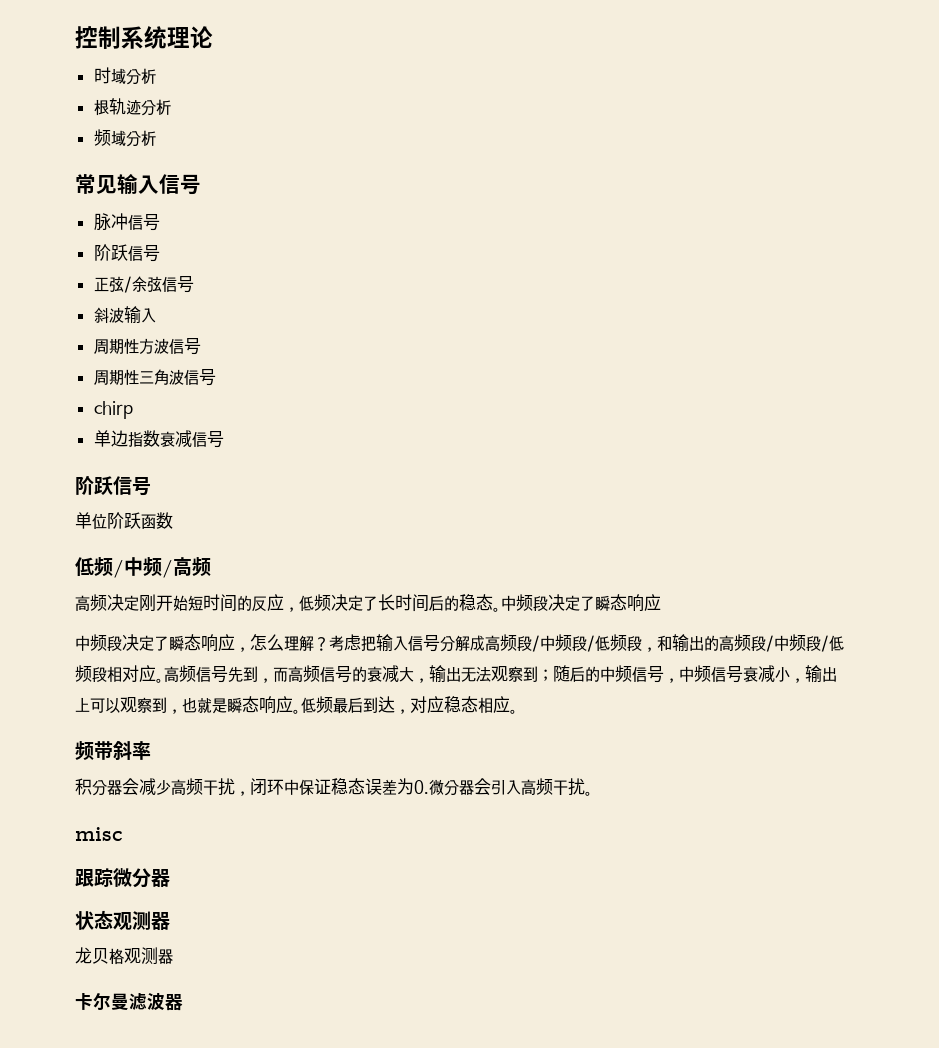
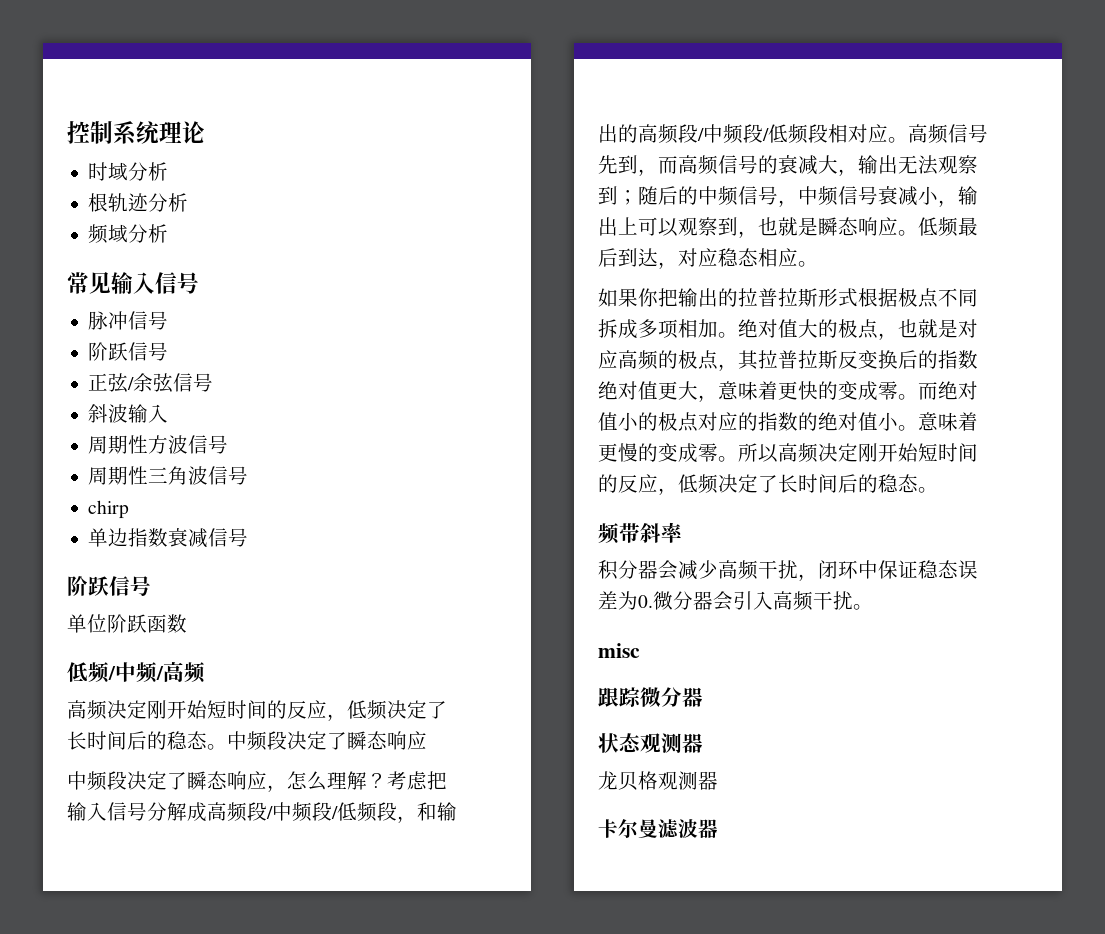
(518, 711) none -> [598,288,978,308] [598,319,978,340] [598,350,978,371] [598,381,978,402] [598,412,978,432] [598,443,978,463] [598,474,938,495] // 如果你把输出的拉普拉斯形式根据极点不同拆成多项相加。绝对值大的极点，也就是对应高频的极点，其拉普拉斯反变换后的指数绝对值更大，意味着更快的变成零。而绝对值小的极点对应的指数的绝对值小。意味着更慢的变成零。所以高频决定刚开始短时间的反应，低频决定了长时间后的稳态。

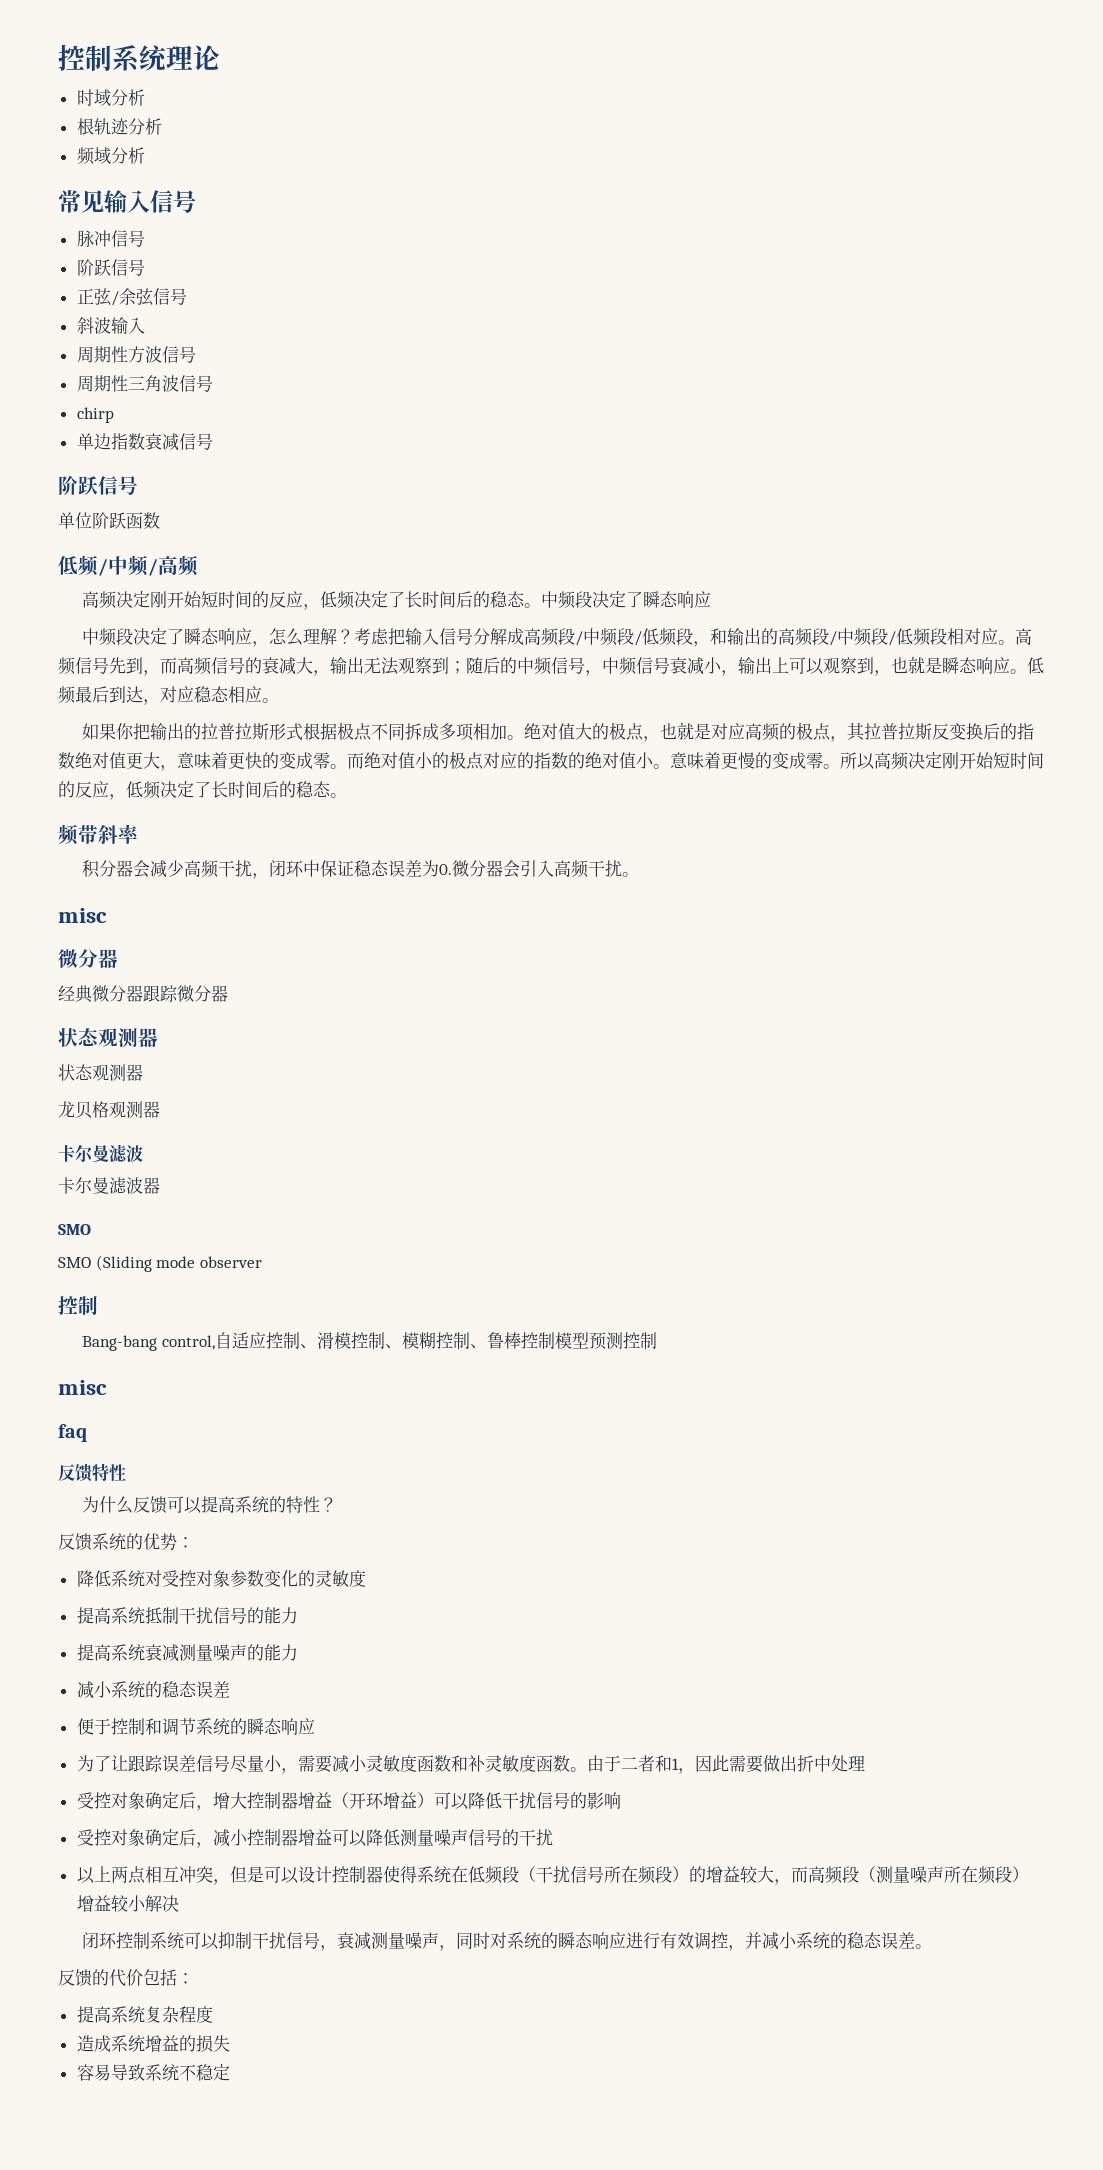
(640, 650) none -> [58,949,118,968] [58,985,143,1003] 微分器 // 经典微分器
(703, 743) none -> [58,1064,143,1081] // 状态观测器
[698,819,718,838] 器 -> [58,1177,160,1194] [58,1224,91,1235] [58,1255,262,1272] [58,1296,98,1315] [82,1332,657,1351] [58,1380,107,1395] [58,1424,87,1442] [58,1463,126,1482] [82,1496,338,1514] [58,1533,194,1551] [76,1570,366,1587] [76,1607,298,1624] [76,1644,298,1662] [76,1681,230,1699] [76,1718,315,1736] [76,1755,865,1774] [76,1792,621,1811] [76,1829,553,1848] [76,1866,1029,1885] [76,1895,179,1912] [82,1931,933,1951] [58,1969,194,1987] [76,2006,213,2023] [76,2035,230,2053] [76,2064,230,2081] // 卡尔曼滤波器 // SMO // SMO (Sliding mode observer // 控制 // Bang-bang control,自适应控制、滑模控制、模糊控制、鲁棒控制模型预测控制 // misc // faq // 反馈特性 // 为什么反馈可以提高系统的特性？ // 反馈系统的优势： // 降低系统对受控对象参数变化的灵敏度 // 提高系统抵制干扰信号的能力 // 提高系统衰减测量噪声的能力 // 减小系统的稳态误差 // 便于控制和调节系统的瞬态响应 // 为了让跟踪误差信号尽量小，需要减小灵敏度函数和补灵敏度函数。由于二者和1，因此需要做出折中处理 // 受控对象确定后，增大控制器增益（开环增益）可以降低干扰信号的影响 // 受控对象确定后，减小控制器增益可以降低测量噪声信号的干扰 // 以上两点相互冲突，但是可以设计控制器使得系统在低频段（干扰信号所在频段）的增益较大，而高频段（测量噪声所在频段）增益较小解决 // 闭环控制系统可以抑制干扰信号，衰减测量噪声，同时对系统的瞬态响应进行有效调控，并减小系统的稳态误差。 // 反馈的代价包括： // 提高系统复杂程度 // 造成系统增益的损失 // 容易导致系统不稳定

